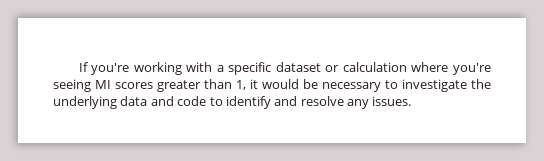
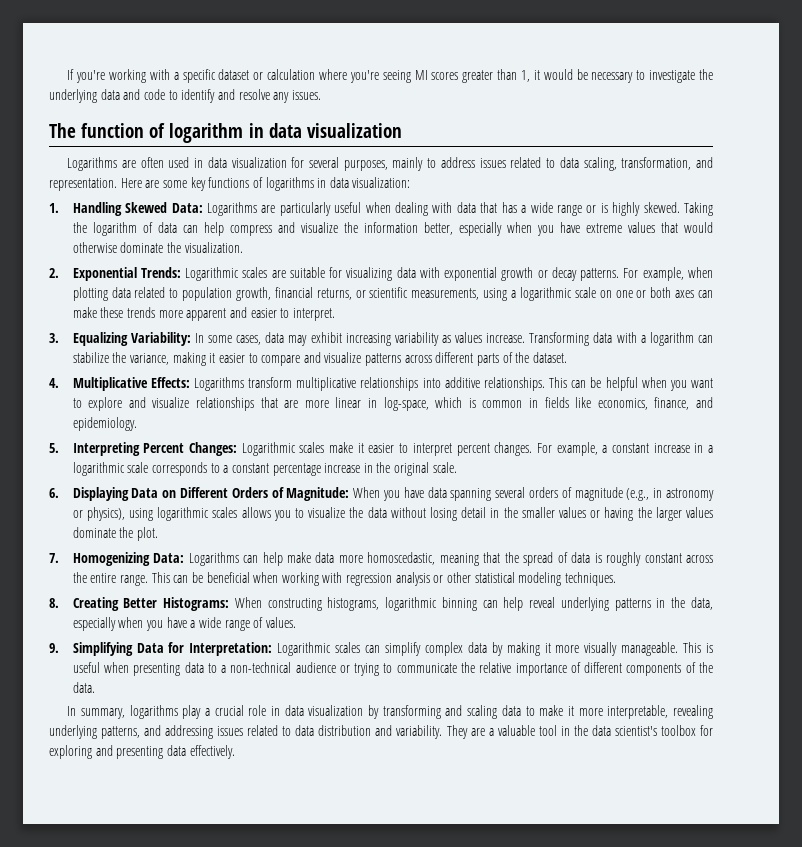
(412, 101) none -> [49,123,402,143] [67,157,713,171] [49,177,411,191] [49,202,714,216] [72,222,713,236] [72,242,243,253] [49,267,713,281] [72,287,714,301] [72,307,335,321] [49,332,714,346] [72,352,567,366] [49,377,713,391] [72,397,713,411] [72,417,137,431] [49,442,714,456] [72,462,457,476] [49,487,714,501] [72,507,714,521] [72,527,158,541] [49,552,713,566] [72,572,616,586] [49,597,714,611] [72,617,296,631] [49,642,714,656] [72,662,714,676] [72,682,95,693] [67,705,713,719] [49,725,713,739] [49,745,235,759] // The function of logarithm in data visualization // Logarithms are often used in data visualization for several purposes, mainly to address issues related to data scaling, transformation, and representation. Here are some key functions of logarithms in data visualization: // 1. Handling Skewed Data: Logarithms are particularly useful when dealing with data that has a wide range or is highly skewed. Taking the logarithm of data can help compress and visualize the information better, especially when you have extreme values that would otherwise dominate the visualization. // 2. Exponential Trends: Logarithmic scales are suitable for visualizing data with exponential growth or decay patterns. For example, when plotting data related to population growth, financial returns, or scientific measurements, using a logarithmic scale on one or both axes can make these trends more apparent and easier to interpret. // 3. Equalizing Variability: In some cases, data may exhibit increasing variability as values increase. Transforming data with a logarithm can stabilize the variance, making it easier to compare and visualize patterns across different parts of the dataset. // 4. Multiplicative Effects: Logarithms transform multiplicative relationships into additive relationships. This can be helpful when you want to explore and visualize relationships that are more linear in log-space, which is common in fields like economics, finance, and epidemiology. // 5. Interpreting Percent Changes: Logarithmic scales make it easier to interpret percent changes. For example, a constant increase in a logarithmic scale corresponds to a constant percentage increase in the original scale. // 6. Displaying Data on Different Orders of Magnitude: When you have data spanning several orders of magnitude (e.g., in astronomy or physics), using logarithmic scales allows you to visualize the data without losing detail in the smaller values or having the larger values dominate the plot. // 7. Homogenizing Data: Logarithms can help make data more homoscedastic, meaning that the spread of data is roughly constant across the entire range. This can be beneficial when working with regression analysis or other statistical modeling techniques. // 8. Creating Better Histograms: When constructing histograms, logarithmic binning can help reveal underlying patterns in the data, especially when you have a wide range of values. // 9. Simplifying Data for Interpretation: Logarithmic scales can simplify complex data by making it more visually manageable. This is useful when presenting data to a non-technical audience or trying to communicate the relative importance of different components of the data. // In summary, logarithms play a crucial role in data visualization by transforming and scaling data to make it more interpretable, revealing underlying patterns, and addressing issues related to data distribution and variability. They are a valuable tool in the data scientist's toolbox for exploring and presenting data effectively.

